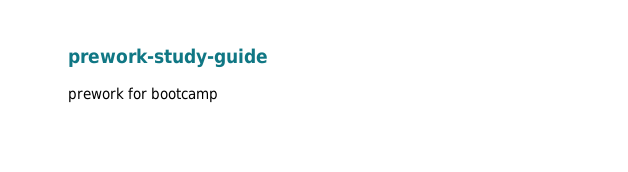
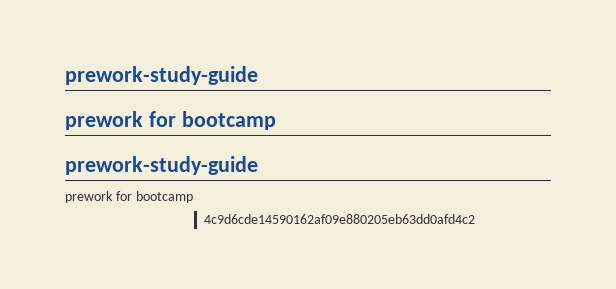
[68,48,268,68] [68,87,219,103] prework-study-guide // prework for bootcamp -> [65,66,258,85] [65,111,276,130] [65,156,258,175] [65,191,193,203] [204,214,476,224] prework-study-guide // prework for bootcamp // prework-study-guide // prework for bootcamp // 4c9d6cde14590162af09e880205eb63dd0afd4c2

